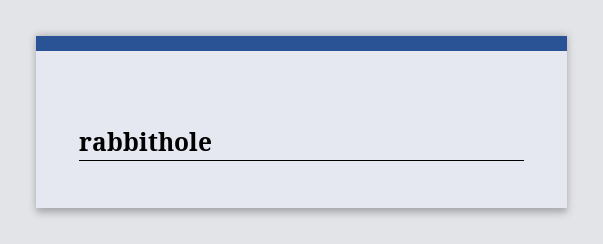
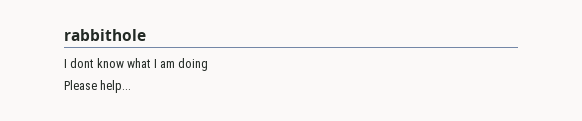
(212, 141) none -> [64,58,209,71] [64,80,132,93] // I dont know what I am doing // Please help...

